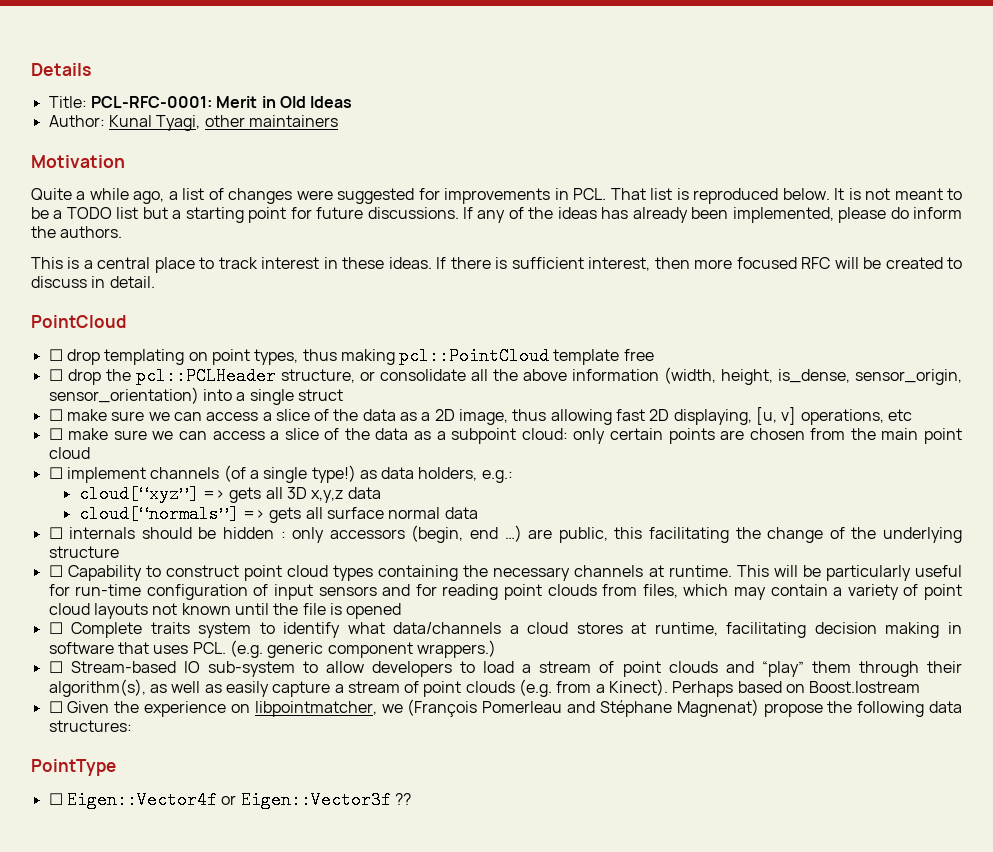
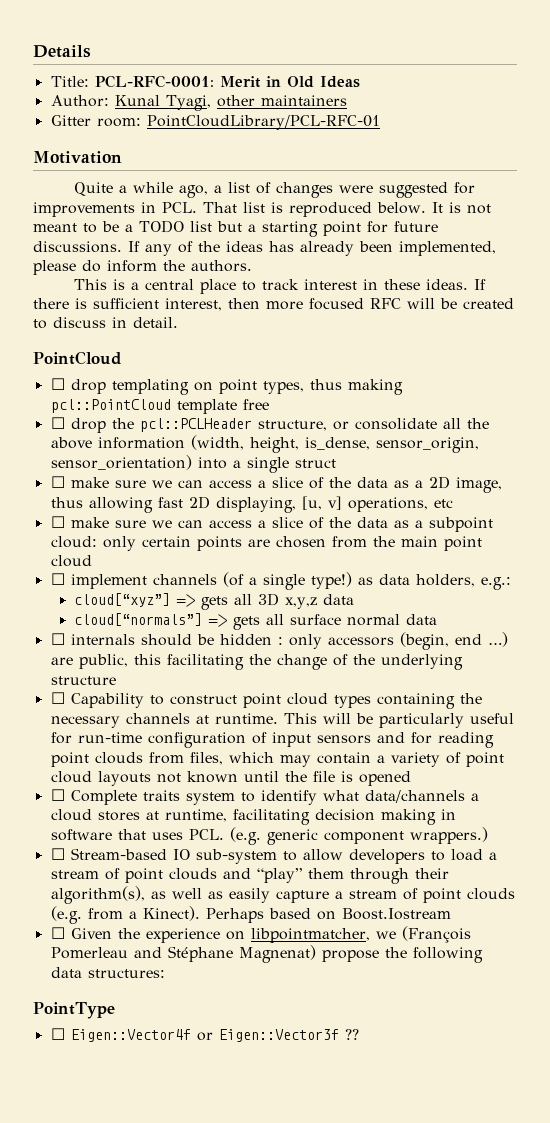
(338, 121) none -> [50,115,380,130] // Gitter room: PointCloudLibrary/PCL-RFC-01

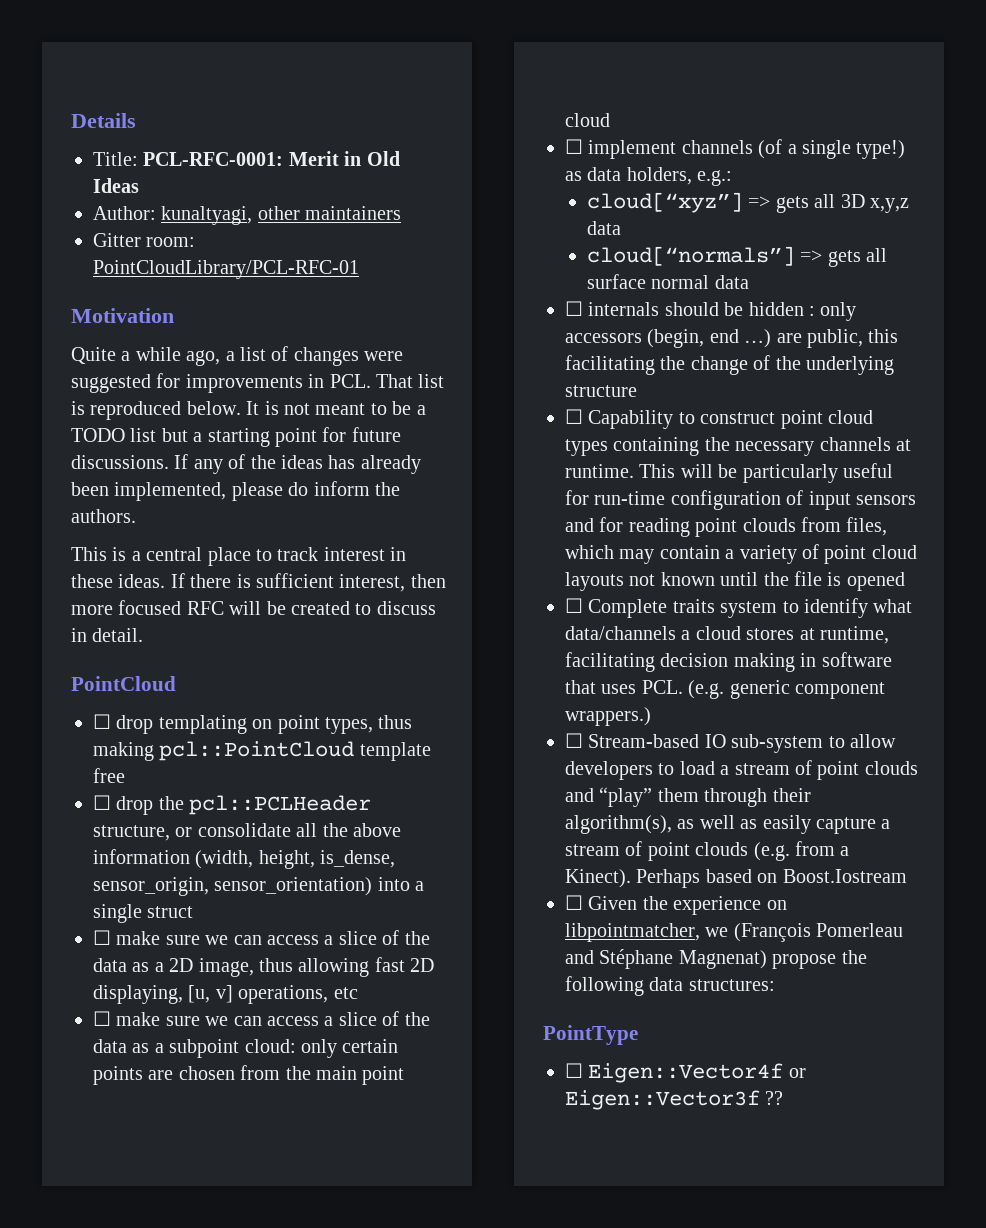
[114,95,211,111] Kunal Tyagi, -> [161,206,253,225] kunaltyagi,

